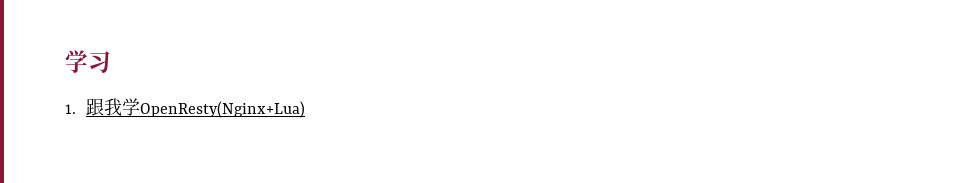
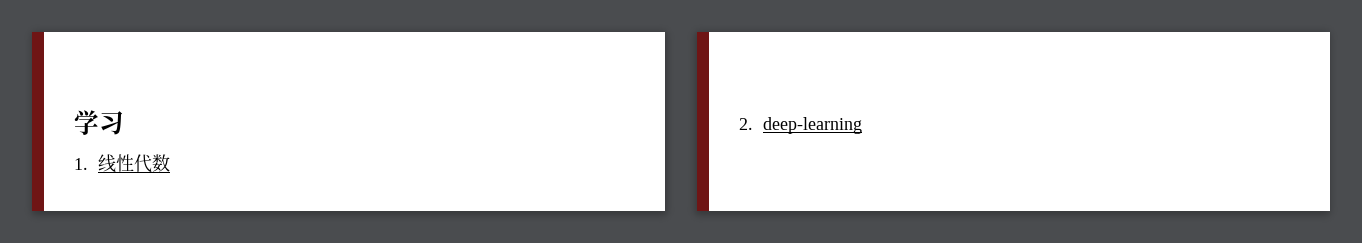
[85,98,305,118] 跟我学OpenResty(Nginx+Lua) -> [97,154,170,173] [739,117,862,134] 线性代数 // 2. deep-learning

